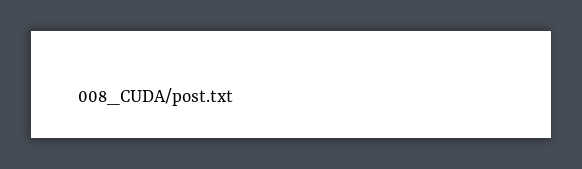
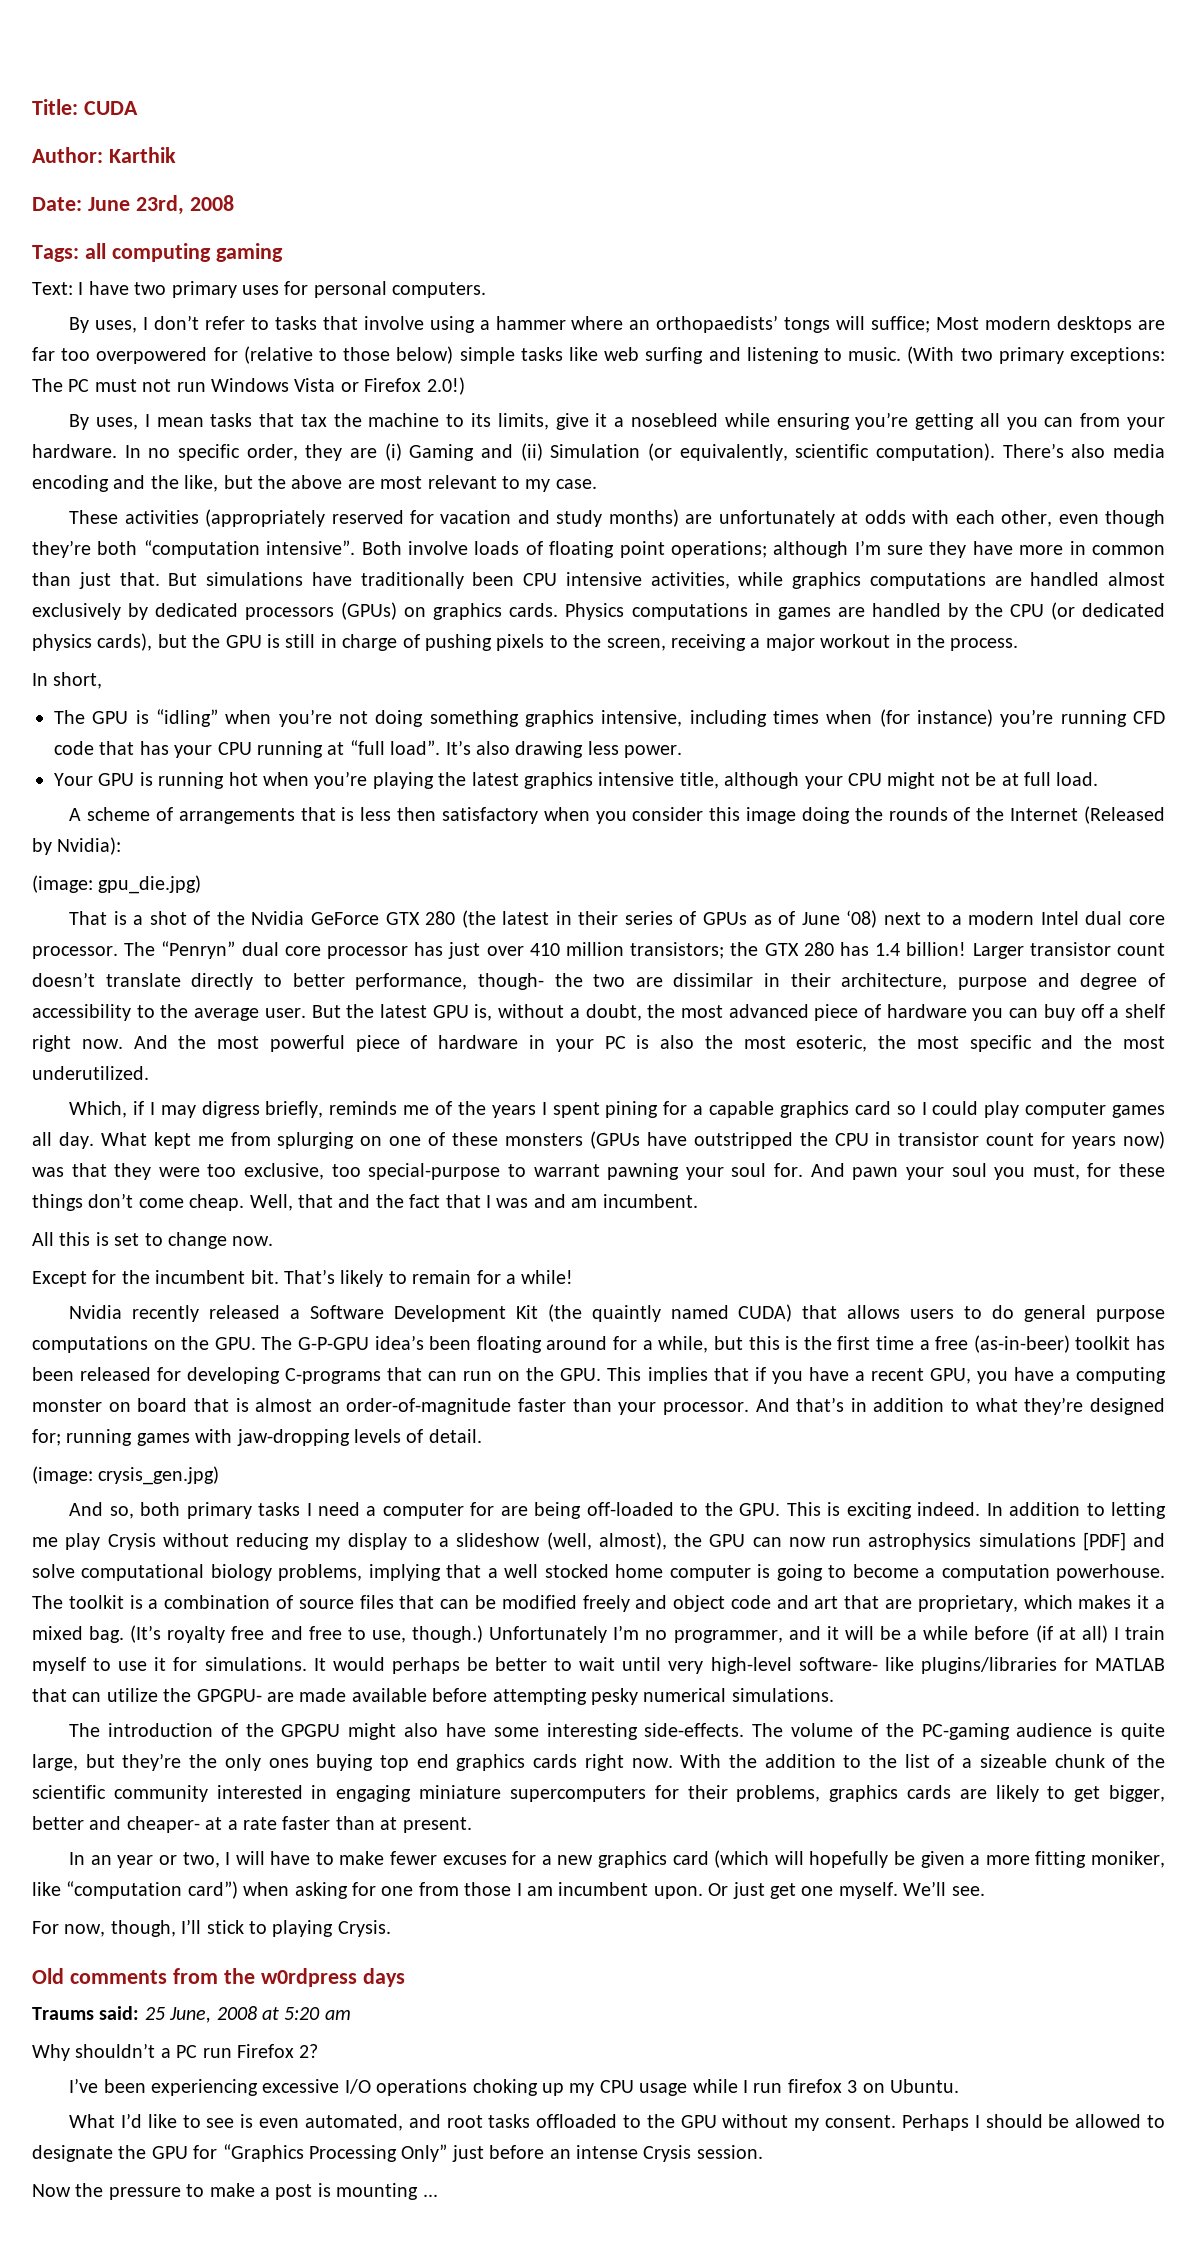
[78,88,233,106] 008_CUDA/post.txt -> [32,99,138,115] [32,147,176,163] [32,195,234,215] [32,243,283,262] [32,281,487,298] [69,315,1165,333] [32,346,1166,364] [32,377,465,395] [69,412,1166,430] [32,443,1165,461] [32,475,597,492] [69,509,1165,527] [32,540,1166,558] [32,572,1165,589] [32,602,1165,620] [32,633,1019,651] [32,672,103,689] [54,709,1166,727] [54,740,683,758] [54,771,1099,789] [69,806,1165,824] [32,837,122,855] [32,875,202,894] [69,910,1166,928] [32,941,1166,959] [32,972,1165,990] [32,1004,1166,1021] [32,1035,1165,1052] [32,1066,149,1080] [69,1101,1165,1118] [32,1131,1165,1149] [32,1163,1165,1180] [32,1193,698,1211] [32,1232,274,1249] [32,1269,574,1287] [69,1304,1165,1322] [32,1335,1165,1353] [32,1367,1167,1384] [32,1397,1166,1415] [32,1429,482,1446] [32,1466,220,1485] [69,1502,1166,1519] [32,1532,1165,1551] [32,1564,1166,1581] [32,1595,1165,1612] [32,1625,1165,1643] [32,1657,1165,1674] [32,1688,834,1705] [69,1723,1165,1740] [32,1753,1166,1771] [32,1785,1165,1802] [32,1816,472,1833] [69,1850,1166,1868] [32,1881,985,1899] [32,1919,391,1937] [32,1968,405,1987] [32,2006,351,2023] [32,2043,319,2061] [69,2078,959,2096] [69,2113,1165,2131] [32,2144,763,2162] [32,2183,438,2200] Title: CUDA // Author: Karthik // Date: June 23rd, 2008 // Tags: all computing gaming // Text: I have two primary uses for personal computers. // By uses, I don’t refer to tasks that involve using a hammer where an orthopaedists’ tongs will suffice; Most modern desktops are far too overpowered for (relative to those below) simple tasks like web surfing and listening to music. (With two primary exceptions: The PC must not run Windows Vista or Firefox 2.0!) // By uses, I mean tasks that tax the machine to its limits, give it a nosebleed while ensuring you’re getting all you can from your hardware. In no specific order, they are (i) Gaming and (ii) Simulation (or equivalently, scientific computation). There’s also media encoding and the like, but the above are most relevant to my case. // These activities (appropriately reserved for vacation and study months) are unfortunately at odds with each other, even though they’re both “computation intensive”. Both involve loads of floating point operations; although I’m sure they have more in common than just that. But simulations have traditionally been CPU intensive activities, while graphics computations are handled almost exclusively by dedicated processors (GPUs) on graphics cards. Physics computations in games are handled by the CPU (or dedicated physics cards), but the GPU is still in charge of pushing pixels to the screen, receiving a major workout in the process. // In short, // The GPU is “idling” when you’re not doing something graphics intensive, including times when (for instance) you’re running CFD code that has your CPU running at “full load”. It’s also drawing less power. // Your GPU is running hot when you’re playing the latest graphics intensive title, although your CPU might not be at full load. // A scheme of arrangements that is less then satisfactory when you consider this image doing the rounds of the Internet (Released by Nvidia): // (image: gpu_die.jpg) // That is a shot of the Nvidia GeForce GTX 280 (the latest in their series of GPUs as of June ‘08) next to a modern Intel dual core processor. The “Penryn” dual core processor has just over 410 million transistors; the GTX 280 has 1.4 billion! Larger transistor count doesn’t translate directly to better performance, though- the two are dissimilar in their architecture, purpose and degree of accessibility to the average user. But the latest GPU is, without a doubt, the most advanced piece of hardware you can buy off a shelf right now. And the most powerful piece of hardware in your PC is also the most esoteric, the most specific and the most underutilized. // Which, if I may digress briefly, reminds me of the years I spent pining for a capable graphics card so I could play computer games all day. What kept me from splurging on one of these monsters (GPUs have outstripped the CPU in transistor count for years now) was that they were too exclusive, too special-purpose to warrant pawning your soul for. And pawn your soul you must, for these things don’t come cheap. Well, that and the fact that I was and am incumbent. // All this is set to change now. // Except for the incumbent bit. That’s likely to remain for a while! // Nvidia recently released a Software Development Kit (the quaintly named CUDA) that allows users to do general purpose computations on the GPU. The G-P-GPU idea’s been floating around for a while, but this is the first time a free (as-in-beer) toolkit has been released for developing C-programs that can run on the GPU. This implies that if you have a recent GPU, you have a computing monster on board that is almost an order-of-magnitude faster than your processor. And that’s in addition to what they’re designed for; running games with jaw-dropping levels of detail. // (image: crysis_gen.jpg) // And so, both primary tasks I need a computer for are being off-loaded to the GPU. This is exciting indeed. In addition to letting me play Crysis without reducing my display to a slideshow (well, almost), the GPU can now run astrophysics simulations [PDF] and solve computational biology problems, implying that a well stocked home computer is going to become a computation powerhouse. The toolkit is a combination of source files that can be modified freely and object code and art that are proprietary, which makes it a mixed bag. (It’s royalty free and free to use, though.) Unfortunately I’m no programmer, and it will be a while before (if at all) I train myself to use it for simulations. It would perhaps be better to wait until very high-level software- like plugins/libraries for MATLAB that can utilize the GPGPU- are made available before attempting pesky numerical simulations. // The introduction of the GPGPU might also have some interesting side-effects. The volume of the PC-gaming audience is quite large, but they’re the only ones buying top end graphics cards right now. With the addition to the list of a sizeable chunk of the scientific community interested in engaging miniature supercomputers for their problems, graphics cards are likely to get bigger, better and cheaper- at a rate faster than at present. // In an year or two, I will have to make fewer excuses for a new graphics card (which will hopefully be given a more fitting moniker, like “computation card”) when asking for one from those I am incumbent upon. Or just get one myself. We’ll see. // For now, though, I’ll stick to playing Crysis. // Old comments from the w0rdpress days // Traums said: 25 June, 2008 at 5:20 am // Why shouldn’t a PC run Firefox 2? // I’ve been experiencing excessive I/O operations choking up my CPU usage while I run firefox 3 on Ubuntu. // What I’d like to see is even automated, and root tasks offloaded to the GPU without my consent. Perhaps I should be allowed to designate the GPU for “Graphics Processing Only” just before an intense Crysis session. // Now the pressure to make a post is mounting ...

